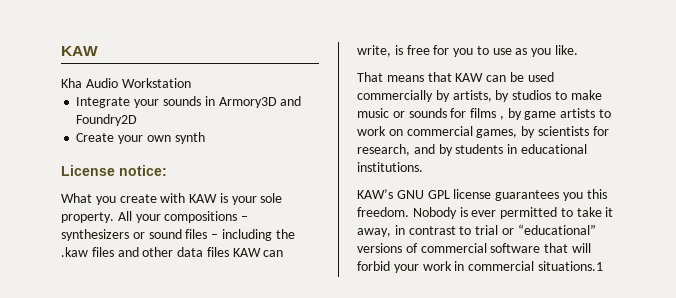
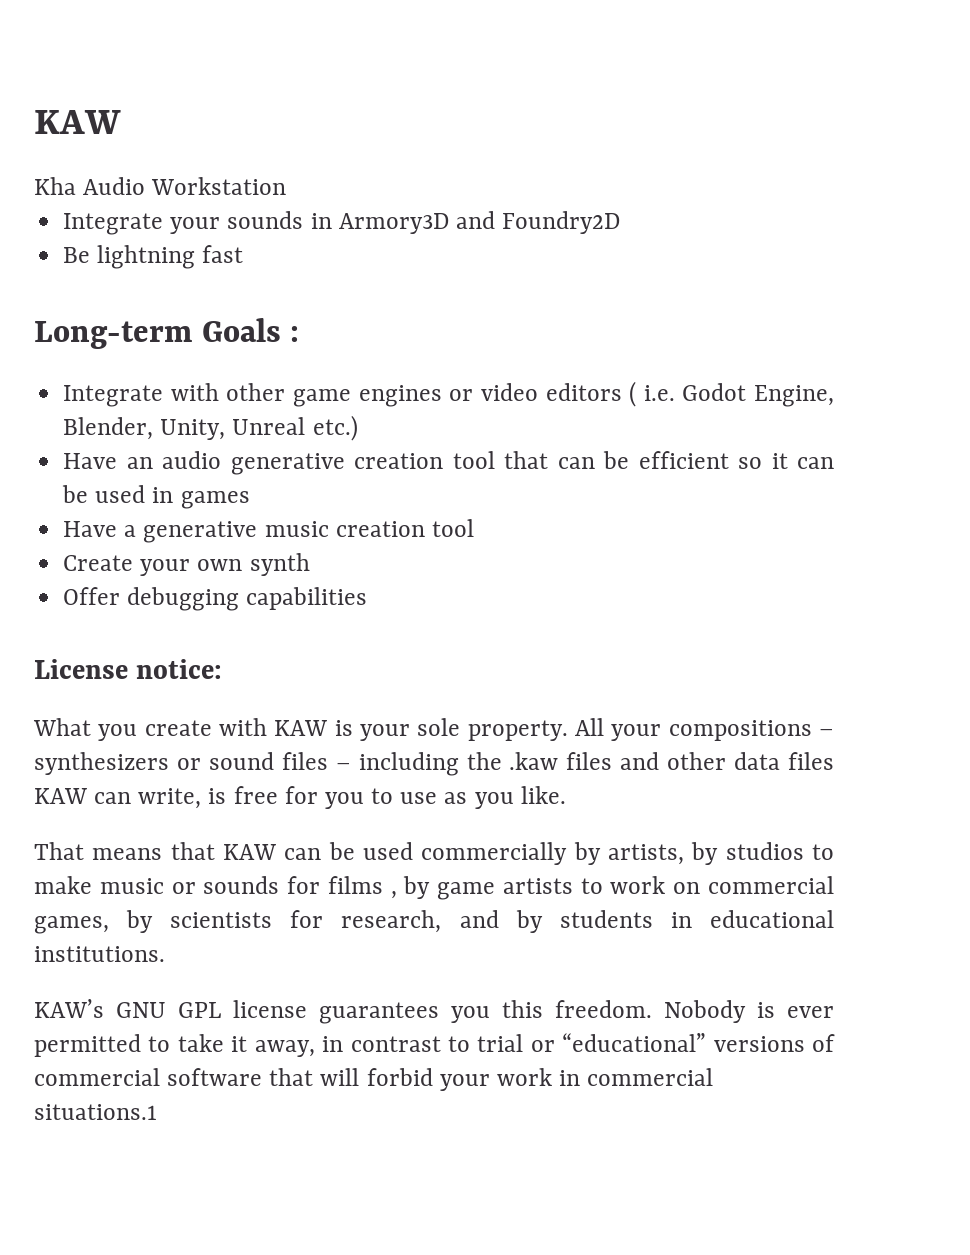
(138, 120) none -> [63,245,244,269] [34,318,300,349] [63,381,834,407] [63,415,358,441] [63,451,834,475] [62,485,250,509] [63,519,474,543] // Be lightning fast // Long-term Goals : // Integrate with other game engines or video editors ( i.e. Godot Engine, Blender, Unity, Unreal etc.) // Have an audio generative creation tool that can be efficient so it can be used in games // Have a generative music creation tool
(205, 138) none -> [63,587,368,611] // Offer debugging capabilities

